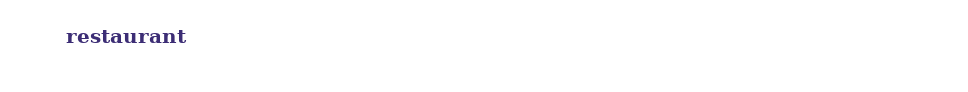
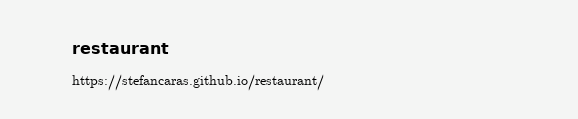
(187, 36) none -> [72,74,324,91] // https://stefancaras.github.io/restaurant/

